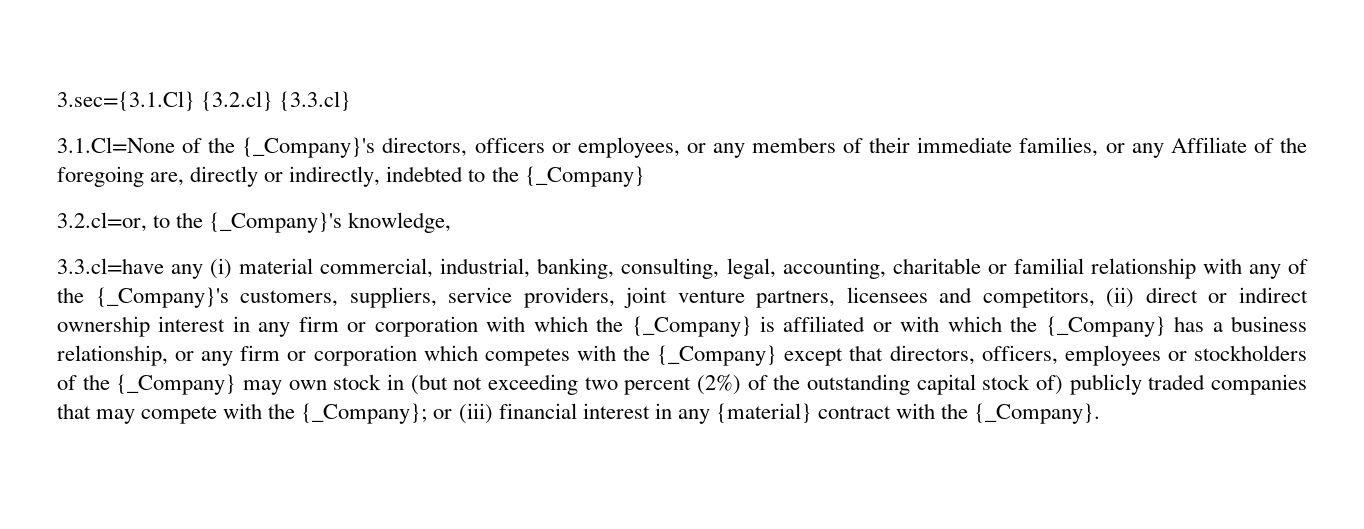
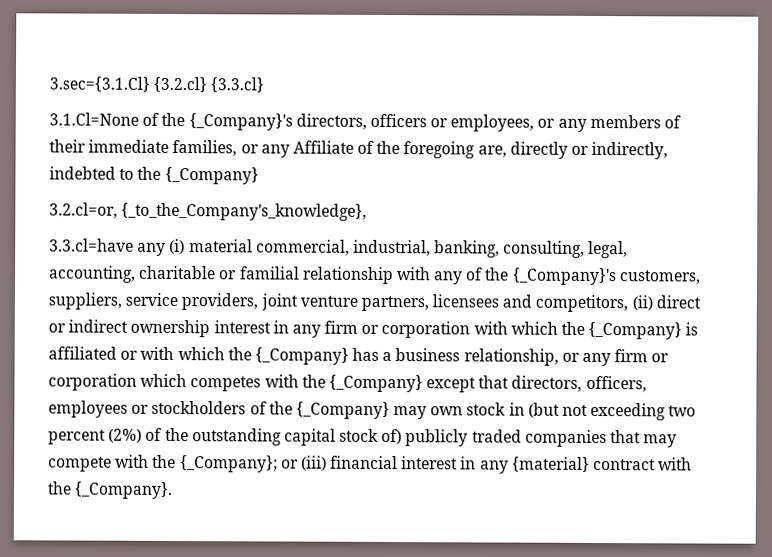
[153,212,452,233] to the {_Company}'s knowledge, -> [121,202,368,221] {_to_the_Company's_knowledge},

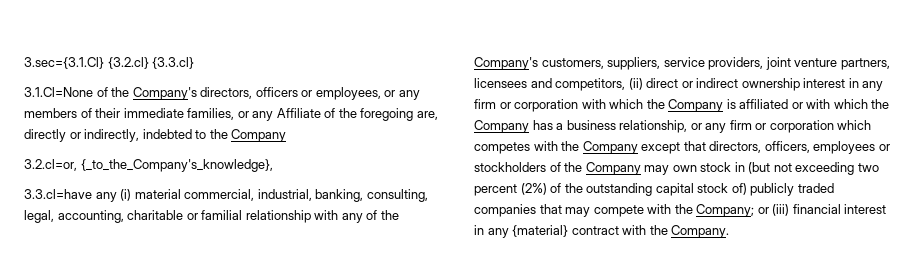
[188,113,293,131] {_Company}'s -> [132,87,197,100] Company's
[164,166,259,185] {_Company} -> [231,129,287,142] Company
[511,267,617,286] {_Company}'s -> [474,57,538,70] Company's
[588,321,683,340] {_Company} -> [668,99,724,112] Company
[254,347,349,365] {_Company} -> [474,120,529,133] Company
[328,374,423,393] {_Company} -> [582,141,638,154] Company
[295,401,390,420] {_Company} -> [585,162,641,175] Company
[179,455,278,473] {_Company}; -> [696,204,755,217] Company;
[74,481,174,499] {_Company}. -> [671,225,730,238] Company.

